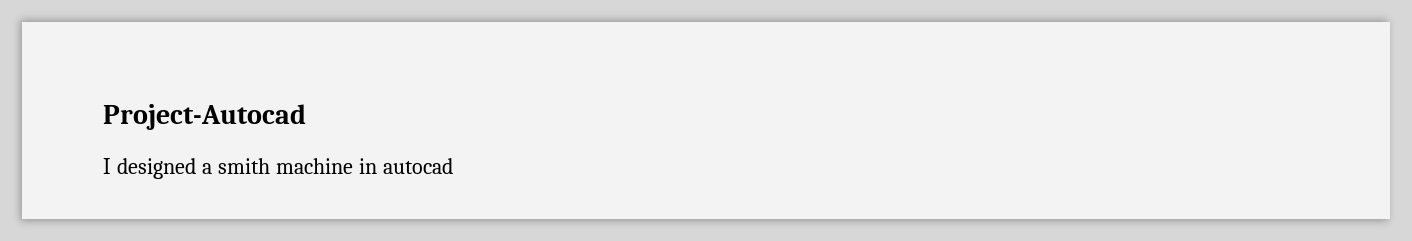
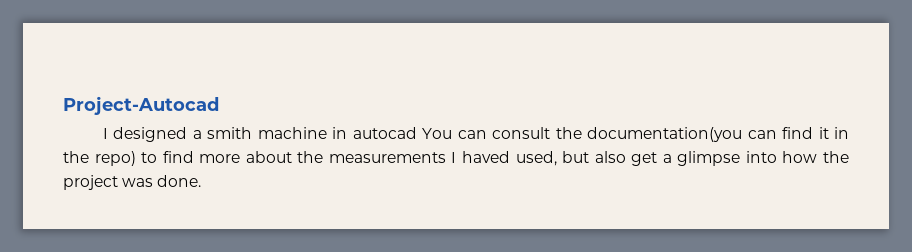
(453, 166) none -> [422,127,849,142] [63,151,849,166] [63,175,202,190] You can consult the documentation(you can find it in the repo) to find more about the measurements I haved used, but also get a glimpse into how the project was done.

